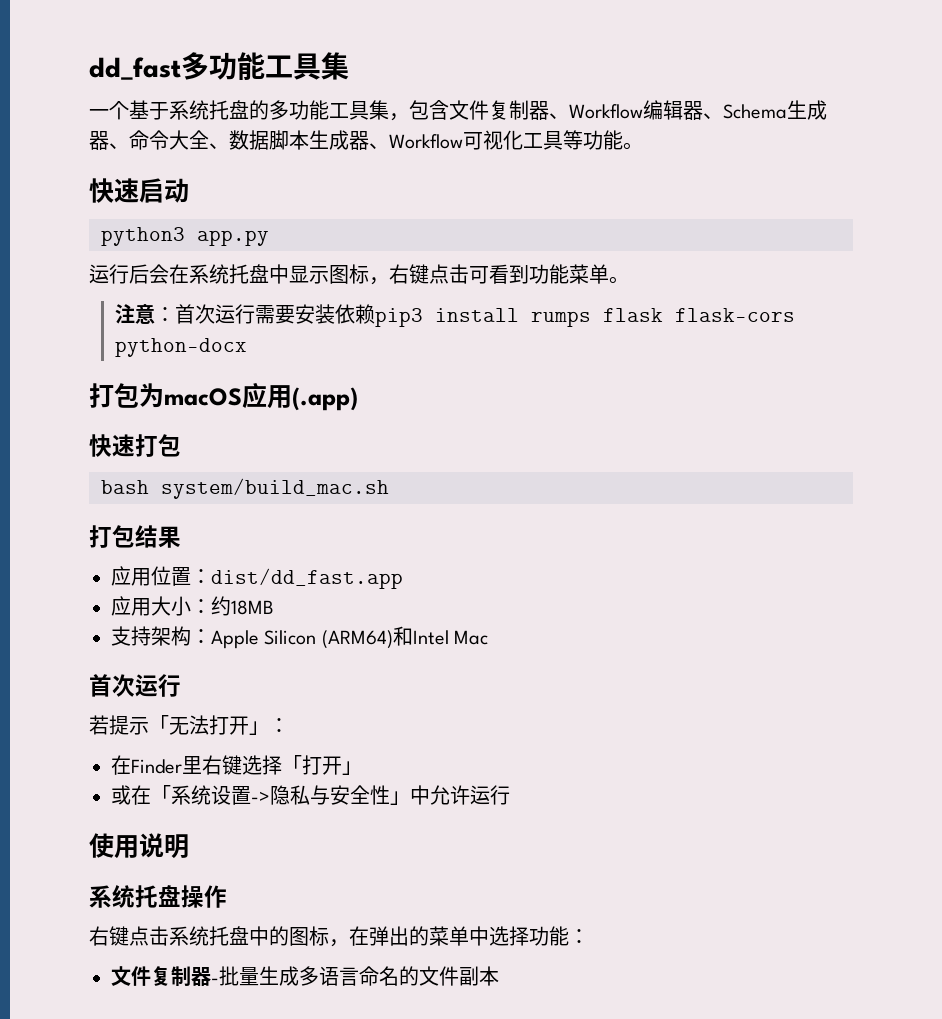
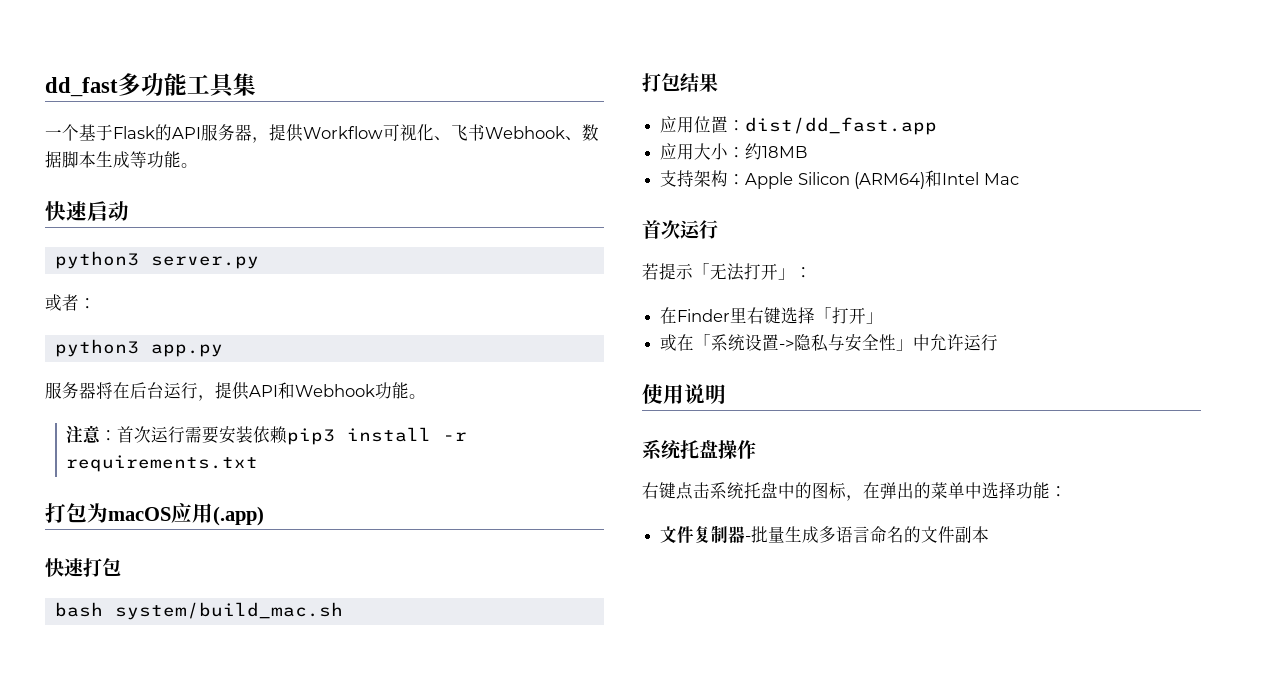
[169,100,827,121] [89,130,563,150] 系统托盘的多功能工具集，包含文件复制器、Workflow编辑器、Schema生成器、命令大全、数据脚本生成器、Workflow可视化工具 -> [113,124,599,143] [45,151,130,168] Flask的API服务器，提供Workflow可视化、飞书Webhook、数据脚本生成
(189, 190) none -> [54,251,259,269] [45,294,96,311] // python3 server.py // 或者：
[89,264,609,285] 运行后会在系统托盘中显示图标，右键点击可看到功能菜单 -> [45,382,409,401] 服务器将在后台运行，提供API和Webhook功能
[530,308,795,327] [114,338,247,357] rumps flask flask-cors python-docx -> [443,432,468,441] [66,455,259,472] -r requirements.txt

